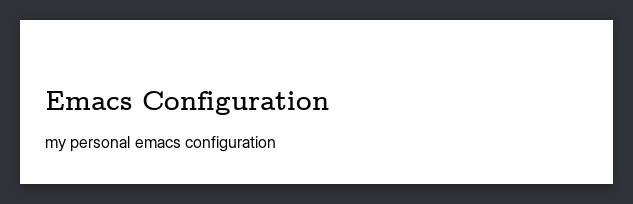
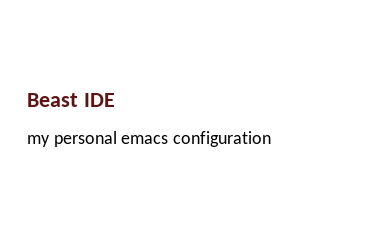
[45,91,329,115] Emacs Configuration -> [27,93,115,107] Beast IDE

